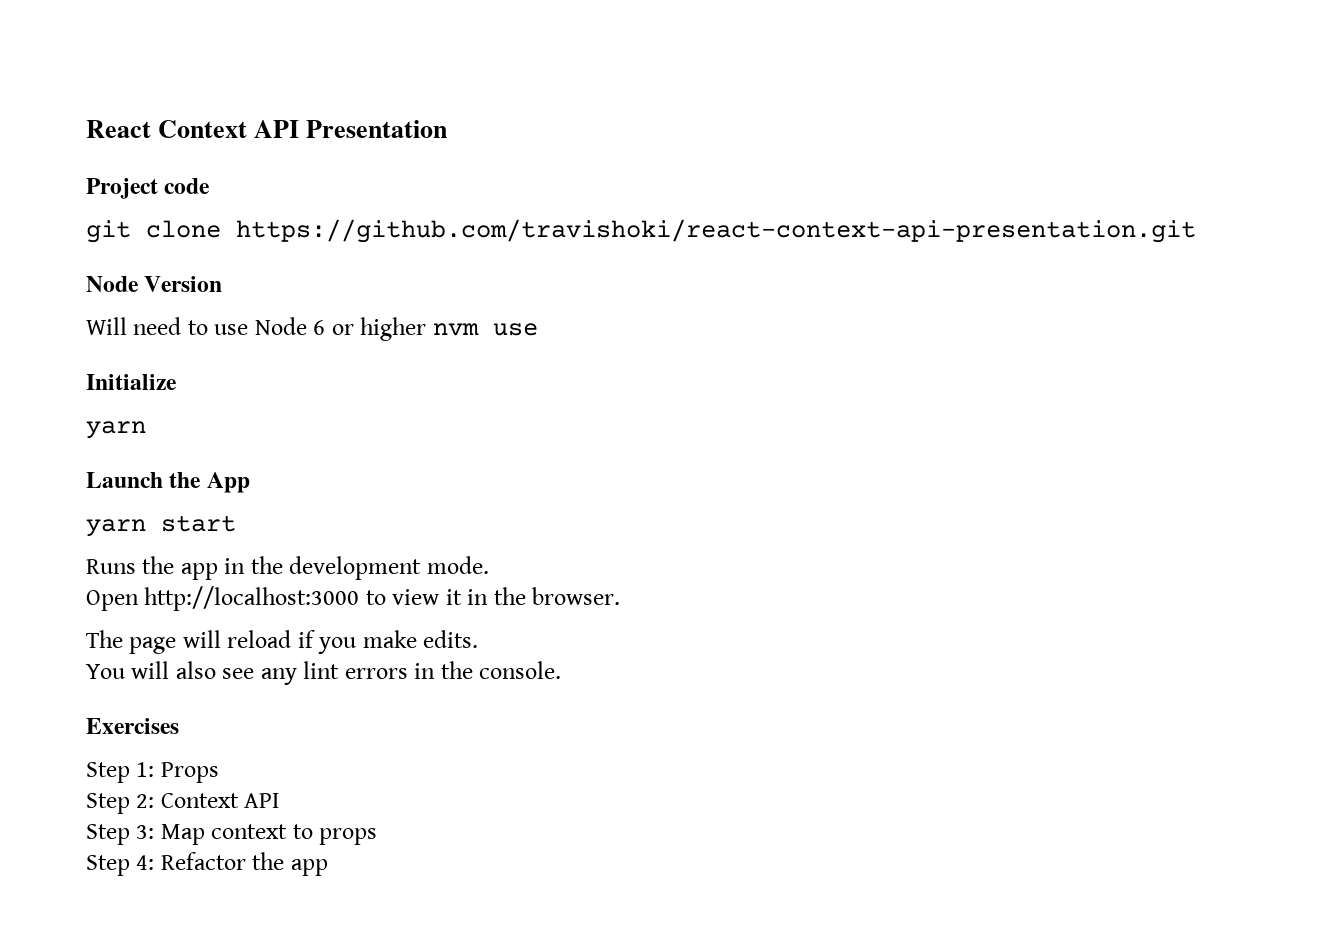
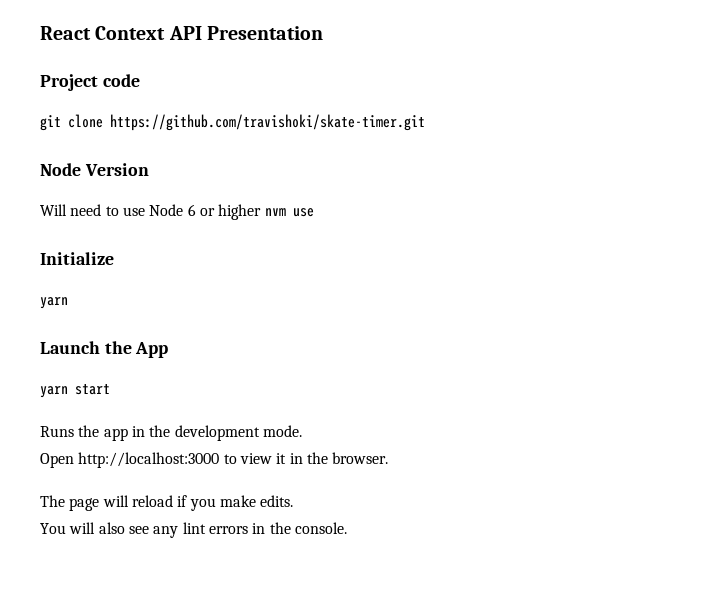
[236,219,1196,243] https://github.com/travishoki/react-context-api-presentation.git -> [110,114,425,131] https://github.com/travishoki/skate-timer.git
[86,718,179,734] [86,762,219,783] [86,793,280,814] [86,824,378,845] [86,852,328,876] // Exercises // Step 1: Props // Step 2: Context API // Step 3: Map context to props // Step 4: Refactor the app -> (347, 528) none

